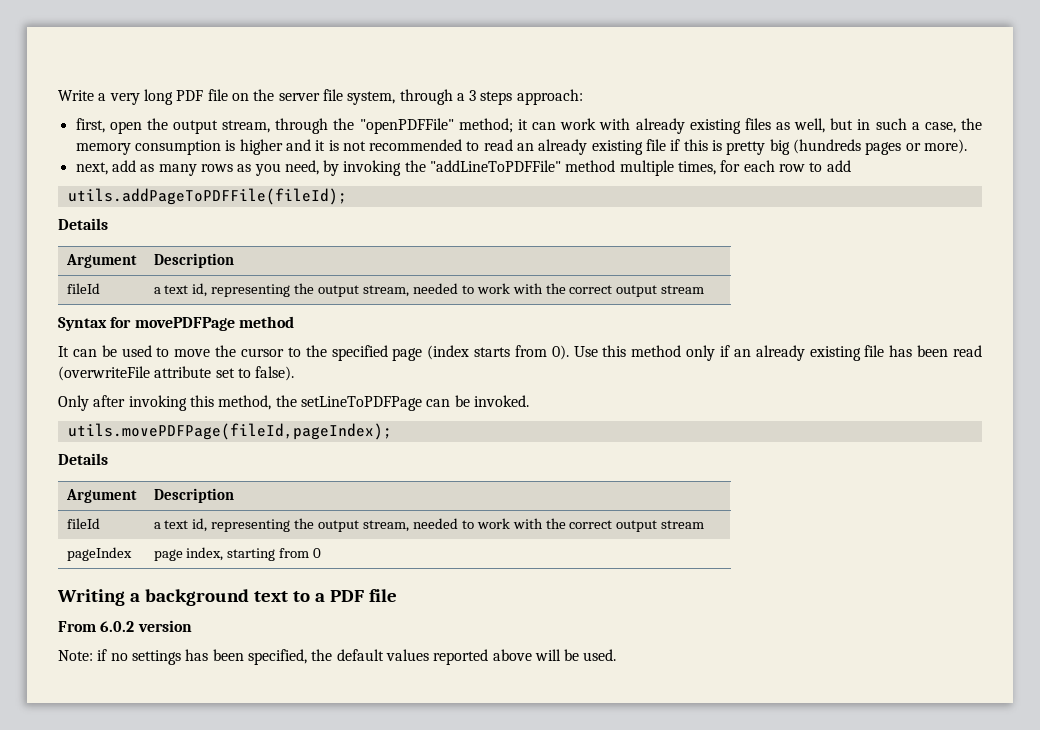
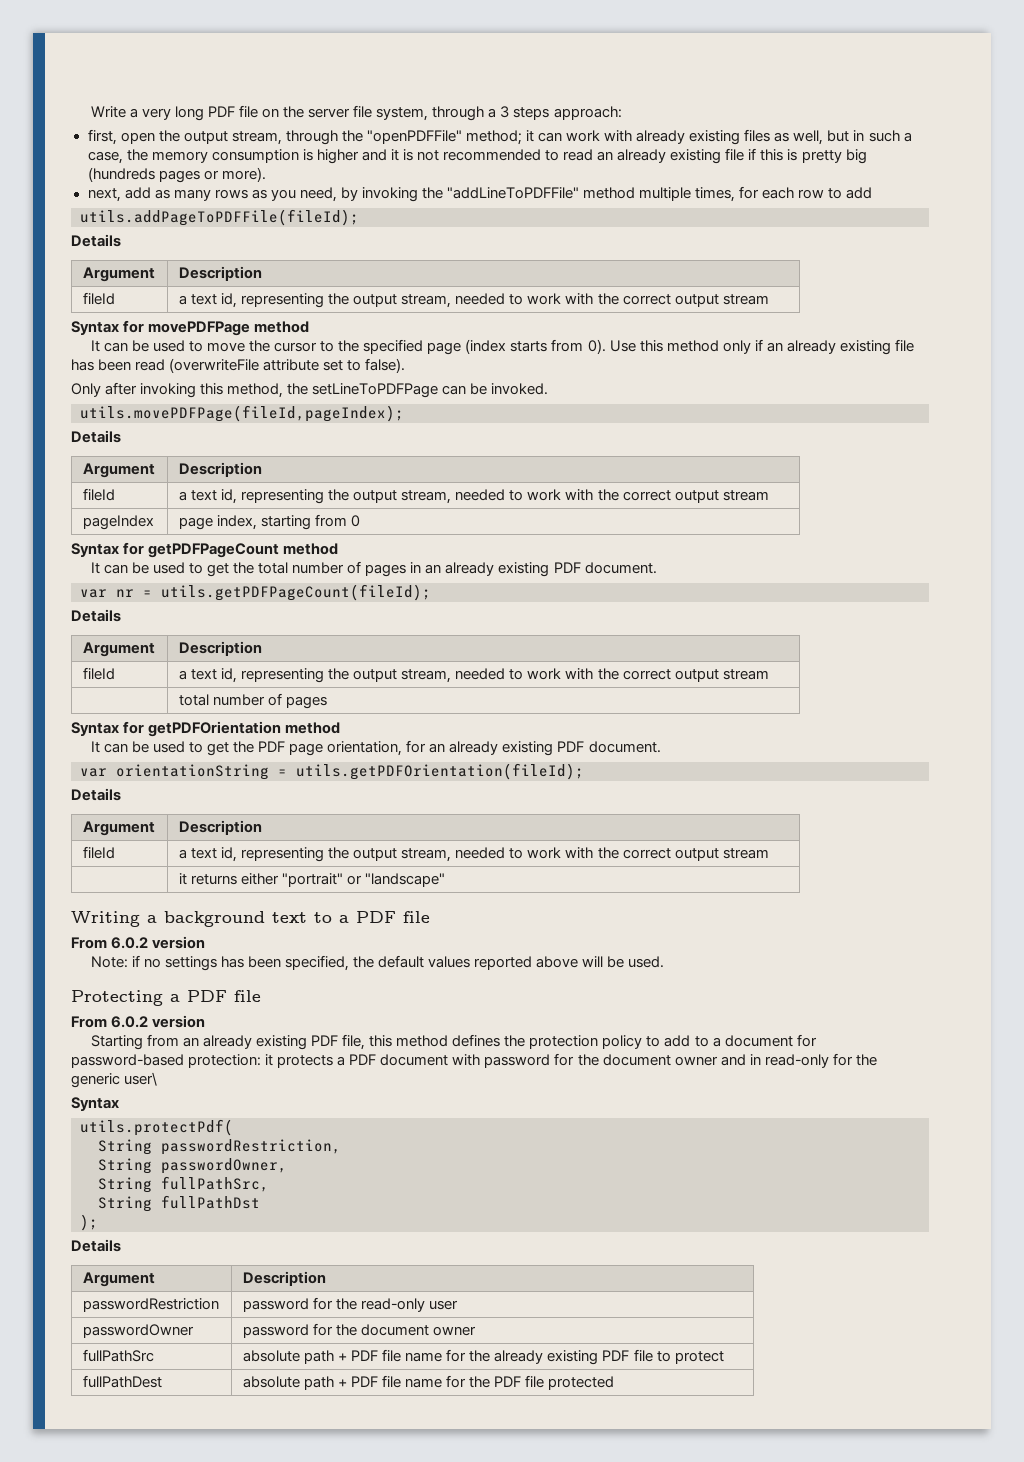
(322, 553) none -> [71,542,339,558] [90,561,657,577] [80,584,431,601] [71,609,121,622] [82,642,155,657] [178,641,262,656] [82,667,115,680] [178,668,769,683] [178,693,328,709] [71,721,341,737] [90,740,661,756] [80,763,584,780] [71,788,121,801] [82,821,155,836] [178,820,262,835] [82,846,115,859] [178,847,769,862] [178,873,446,887] // Syntax for getPDFPageCount method // It can be used to get the total number of pages in an already existing PDF document. // var nr = utils.getPDFPageCount(fileId); // Details // Argument | Description // fileId | a text id, representing the output stream, needed to work with the correct output stream // | total number of pages // Syntax for getPDFOrientation method // It can be used to get the PDF page orientation, for an already existing PDF document. // var orientationString = utils.getPDFOrientation(fileId); // Details // Argument | Description // fileId | a text id, representing the output stream, needed to work with the correct output stream // | it returns either "portrait" or "landscape"
(617, 655) none -> [71,990,261,1006] [71,1015,206,1028] [90,1034,817,1050] [71,1053,877,1068] [71,1072,158,1088] [71,1097,119,1111] [80,1119,233,1136] [98,1139,341,1155] [98,1158,287,1174] [98,1176,269,1193] [98,1195,260,1212] [80,1214,98,1231] [71,1239,121,1252] [82,1272,155,1287] [242,1271,326,1286] [82,1298,219,1312] [242,1297,459,1312] [82,1324,194,1338] [242,1323,477,1338] [82,1349,154,1362] [242,1349,724,1365] [82,1375,162,1388] [242,1375,615,1390] // Protecting a PDF file // From 6.0.2 version // Starting from an already existing PDF file, this method defines the protection policy to add to a document for password-based protection: it protects a PDF document with password for the document owner and in read-only for the generic user\ // Syntax // utils.protectPdf( // String passwordRestriction, // String passwordOwner, // String fullPathSrc, // String fullPathDst // ); // Details // Argument | Description // passwordRestriction | password for the read-only user // passwordOwner | password for the document owner // fullPathSrc | absolute path + PDF file name for the already existing PDF file to protect // fullPathDest | absolute path + PDF file name for the PDF file protected

